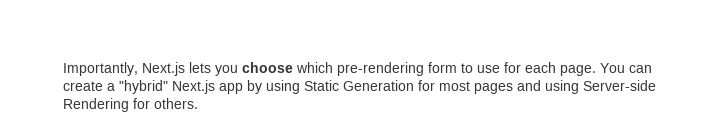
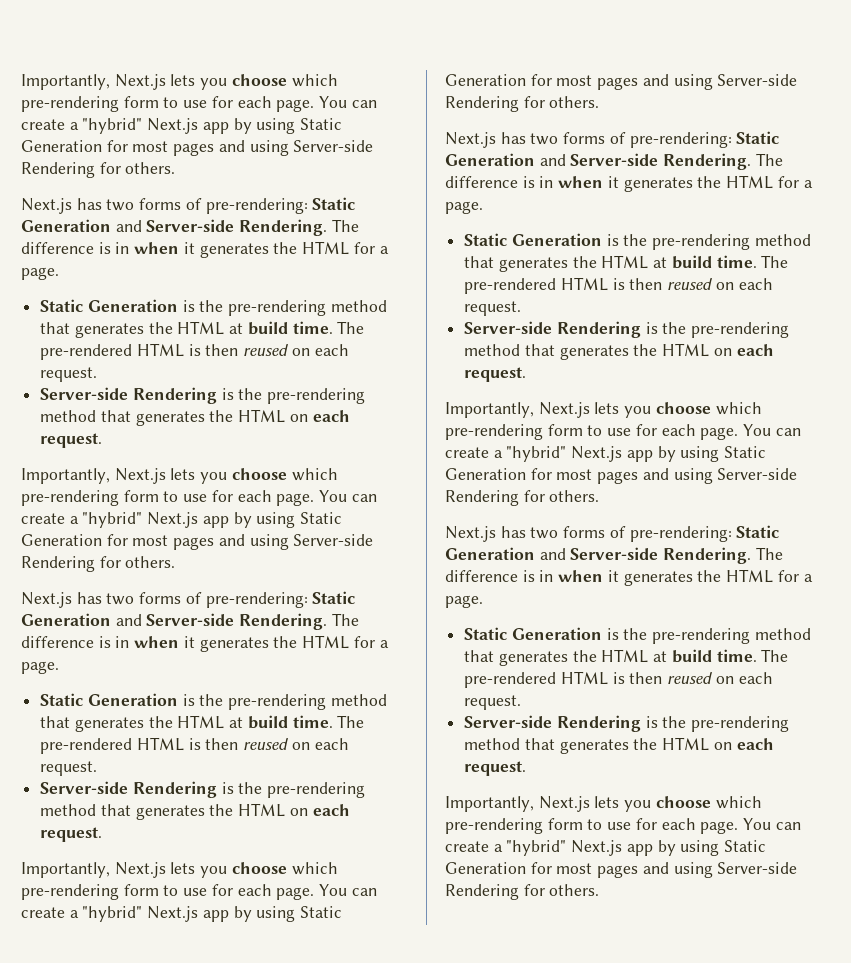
(198, 103) none -> [21,197,356,214] [21,219,359,236] [21,241,389,258] [21,267,59,280] [40,299,387,316] [40,321,365,338] [40,343,349,360] [40,367,98,382] [40,387,366,404] [40,409,350,426] [40,433,103,448] [21,468,338,484] [21,490,377,506] [21,512,343,528] [21,534,374,550] [21,556,176,572] [21,591,356,608] [21,613,359,630] [21,635,389,652] [21,661,59,674] [40,693,387,710] [40,715,365,732] [40,737,349,754] [40,761,98,776] [40,781,366,798] [40,803,350,820] [40,827,103,842] [21,862,338,878] [21,884,377,900] [21,906,343,922] [445,74,798,90] [445,96,600,112] [445,131,780,148] [445,153,783,170] [445,175,813,192] [445,201,483,214] [464,233,811,250] [464,255,789,272] [464,277,773,294] [464,301,522,316] [464,321,790,338] [464,343,774,360] [464,367,527,382] [445,402,762,418] [445,424,801,440] [445,446,767,462] [445,468,798,484] [445,490,600,506] [445,525,780,542] [445,547,783,564] [445,569,813,586] [445,595,483,608] [464,627,811,644] [464,649,789,666] [464,671,773,688] [464,695,522,710] [464,715,790,732] [464,737,774,754] [464,761,527,776] [445,796,762,812] [445,818,801,834] [445,840,767,856] [445,862,798,878] [445,884,600,900] // Next.js has two forms of pre-rendering: Static Generation and Server-side Rendering. The difference is in when it generates the HTML for a page. // Static Generation is the pre-rendering method that generates the HTML at build time. The pre-rendered HTML is then reused on each request. // Server-side Rendering is the pre-rendering method that generates the HTML on each request. // Importantly, Next.js lets you choose which pre-rendering form to use for each page. You can create a "hybrid" Next.js app by using Static Generation for most pages and using Server-side Rendering for others. // Next.js has two forms of pre-rendering: Static Generation and Server-side Rendering. The difference is in when it generates the HTML for a page. // Static Generation is the pre-rendering method that generates the HTML at build time. The pre-rendered HTML is then reused on each request. // Server-side Rendering is the pre-rendering method that generates the HTML on each request. // Importantly, Next.js lets you choose which pre-rendering form to use for each page. You can create a "hybrid" Next.js app by using Static Generation for most pages and using Server-side Rendering for others. // Next.js has two forms of pre-rendering: Static Generation and Server-side Rendering. The difference is in when it generates the HTML for a page. // Static Generation is the pre-rendering method that generates the HTML at build time. The pre-rendered HTML is then reused on each request. // Server-side Rendering is the pre-rendering method that generates the HTML on each request. // Importantly, Next.js lets you choose which pre-rendering form to use for each page. You can create a "hybrid" Next.js app by using Static Generation for most pages and using Server-side Rendering for others. // Next.js has two forms of pre-rendering: Static Generation and Server-side Rendering. The difference is in when it generates the HTML for a page. // Static Generation is the pre-rendering method that generates the HTML at build time. The pre-rendered HTML is then reused on each request. // Server-side Rendering is the pre-rendering method that generates the HTML on each request. // Importantly, Next.js lets you choose which pre-rendering form to use for each page. You can create a "hybrid" Next.js app by using Static Generation for most pages and using Server-side Rendering for others.

